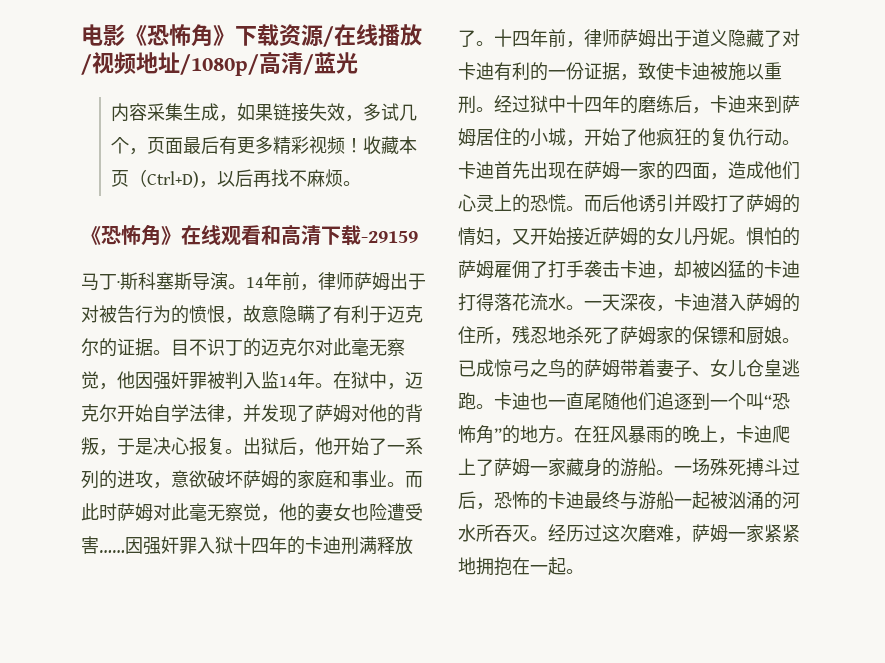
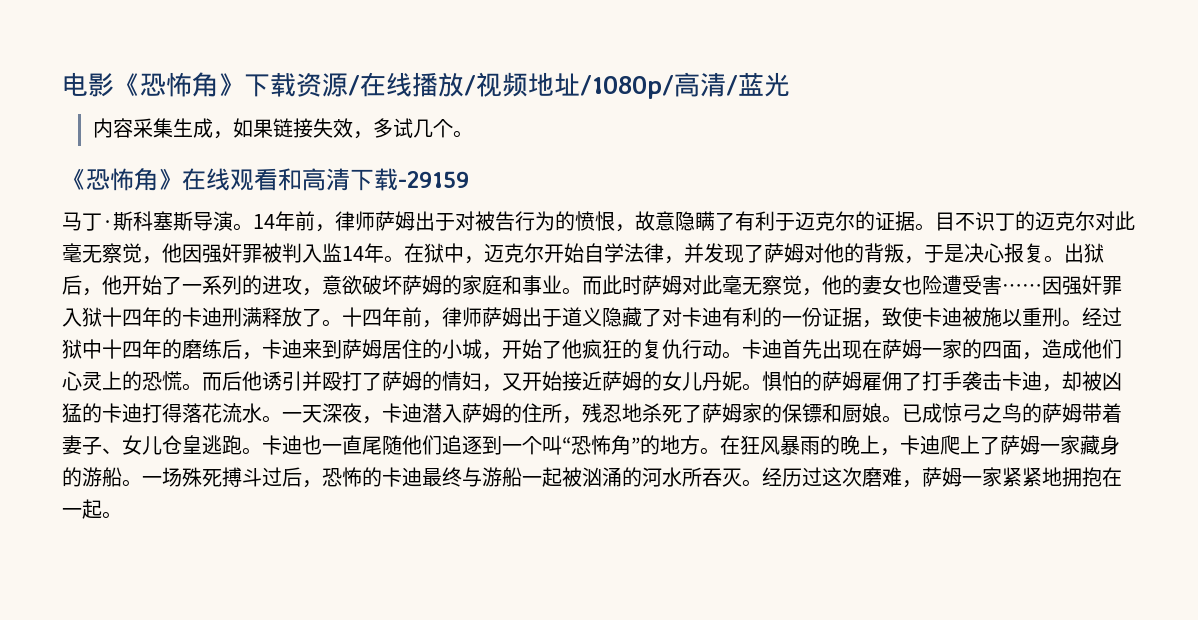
[129,136,418,155] [111,169,344,188] ，页面最后有更多精彩视频！收藏本页（Ctrl+D)，以后再找不麻烦 -> (453, 128) none

